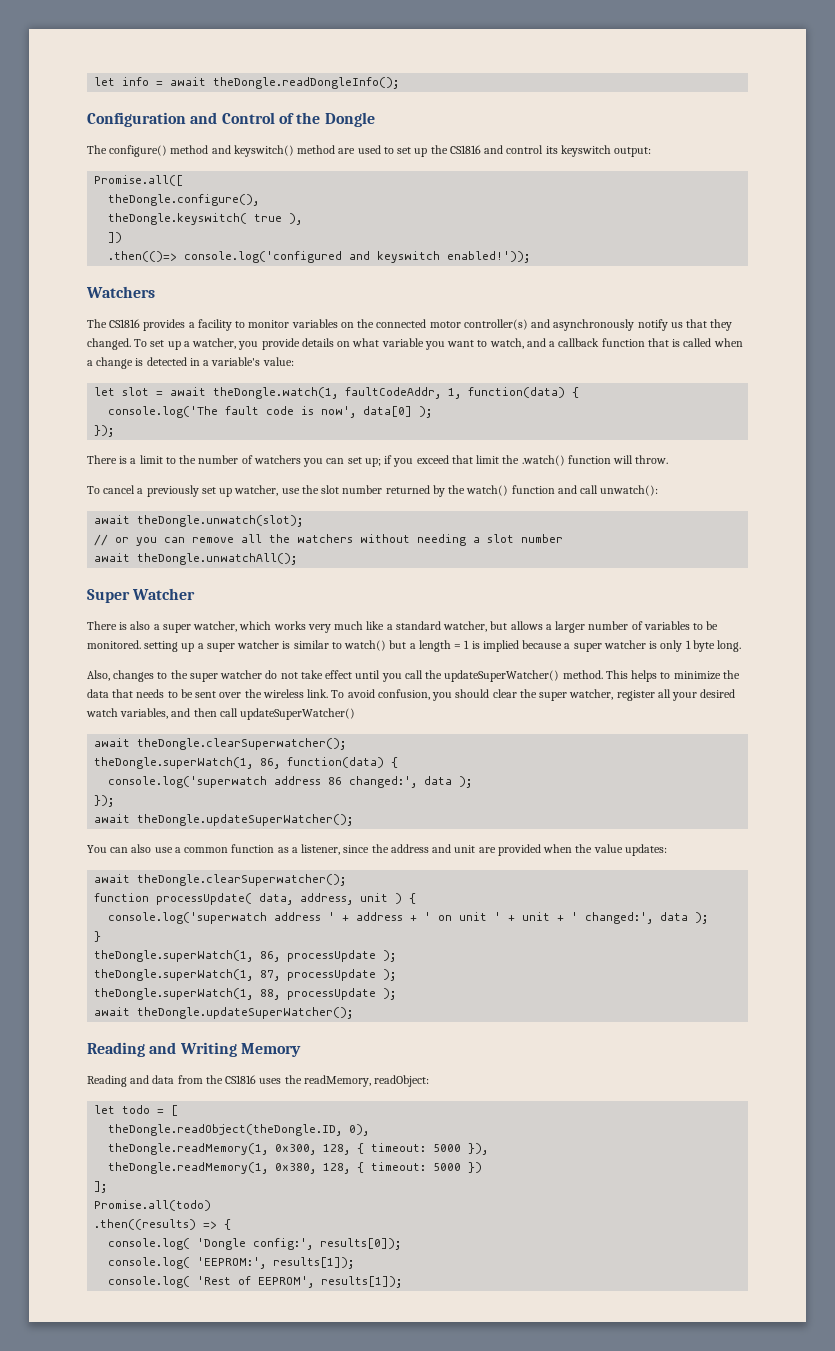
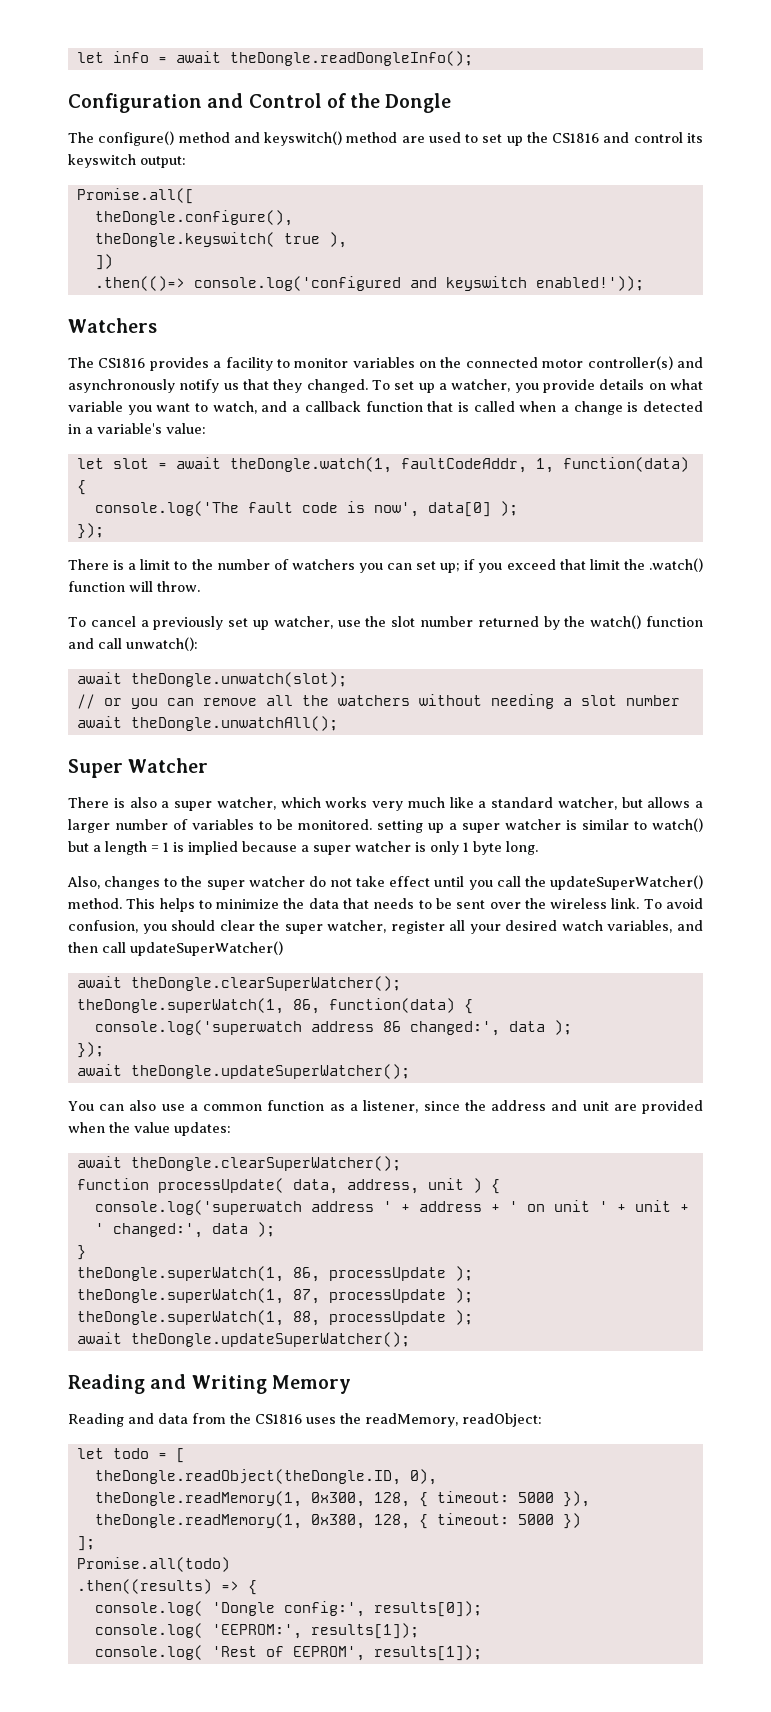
[137,738,347,750] theDongle.clearSuperwatcher(); -> [130,976,401,991] theDongle.clearSuperWatcher();
[137,874,347,886] theDongle.clearSuperwatcher(); -> [130,1156,401,1171] theDongle.clearSuperWatcher();

